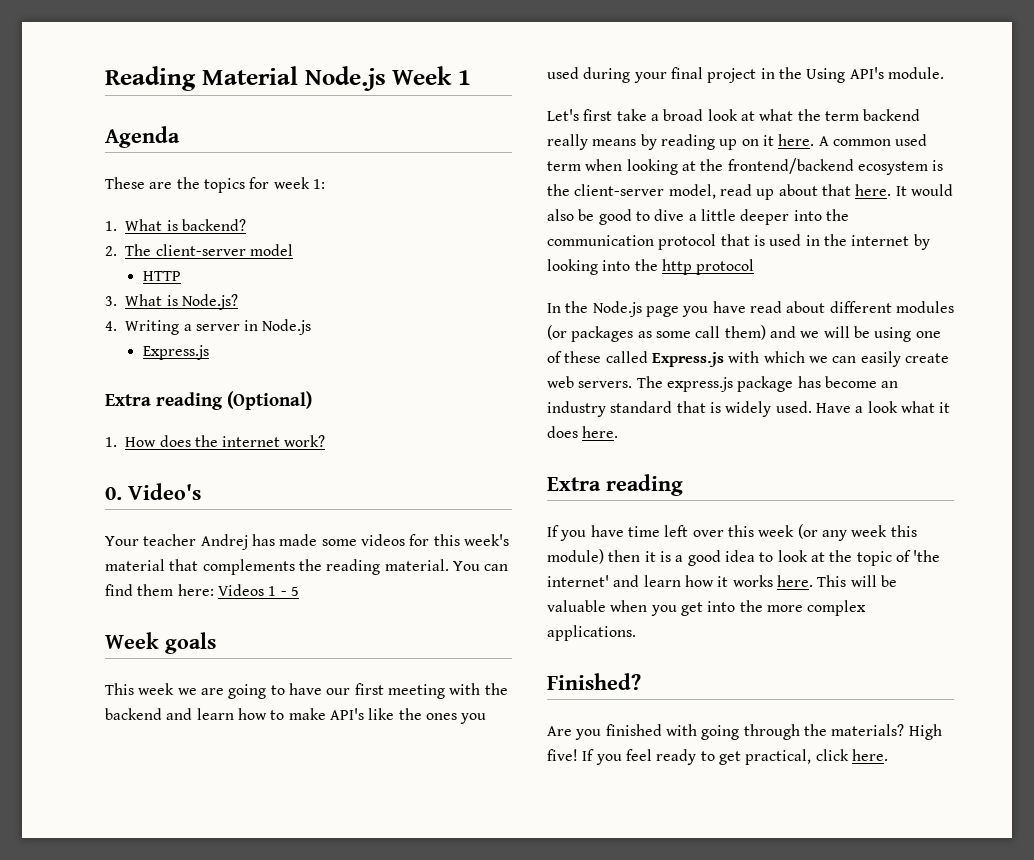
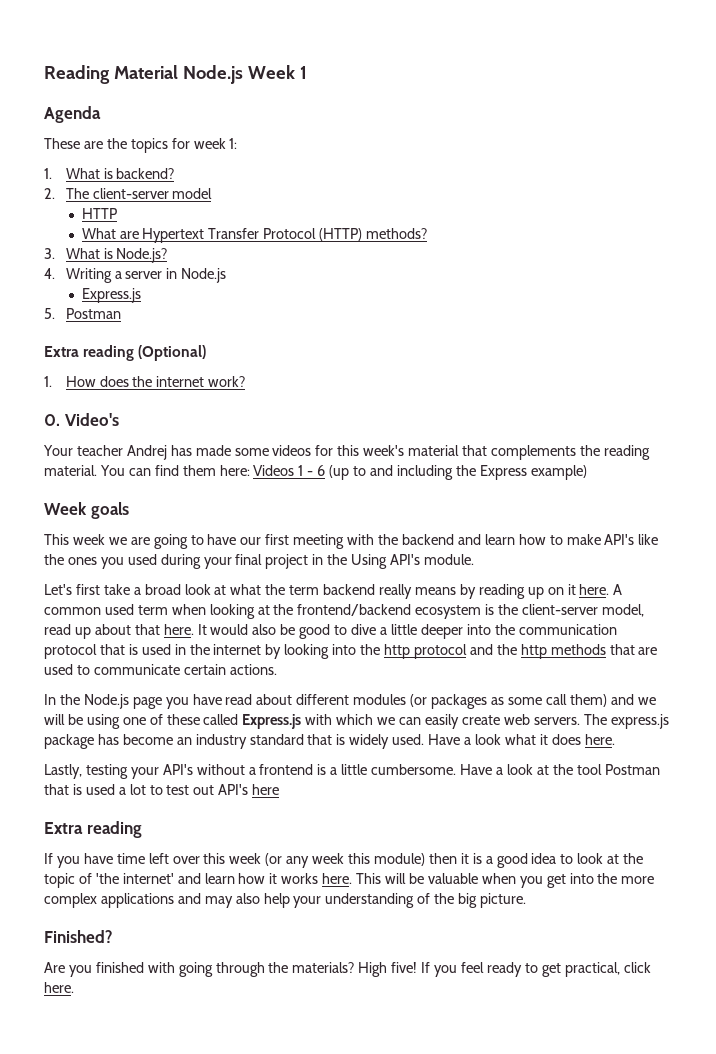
(181, 276) none -> [81,228,428,243] // What are Hypertext Transfer Protocol (HTTP) methods?
(209, 352) none -> [44,308,121,319] // 5. Postman
[290,586,299,596] 5 -> [317,465,587,480] 6 (up to and including the Express example)
(755, 267) none -> [469,644,658,659] [44,664,277,675] and the http methods that are used to communicate certain actions.
(619, 432) none -> [44,764,660,779] [44,784,280,795] // Lastly, testing your API's without a frontend is a little cumbersome. Have a look at the tool Postman that is used a lot to test out API's here
[547,625,636,641] applications. -> [100,893,527,908] applications and may also help your understanding of the big picture.

